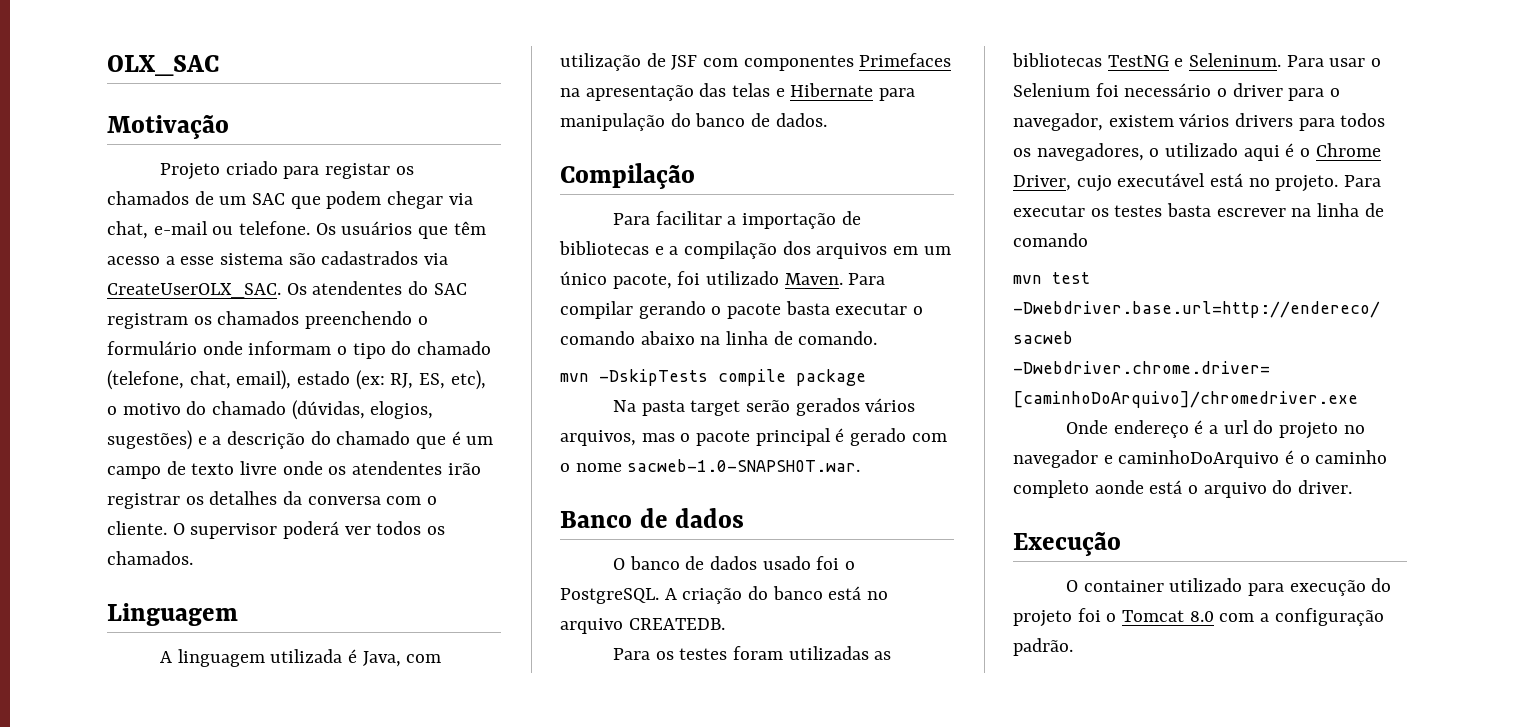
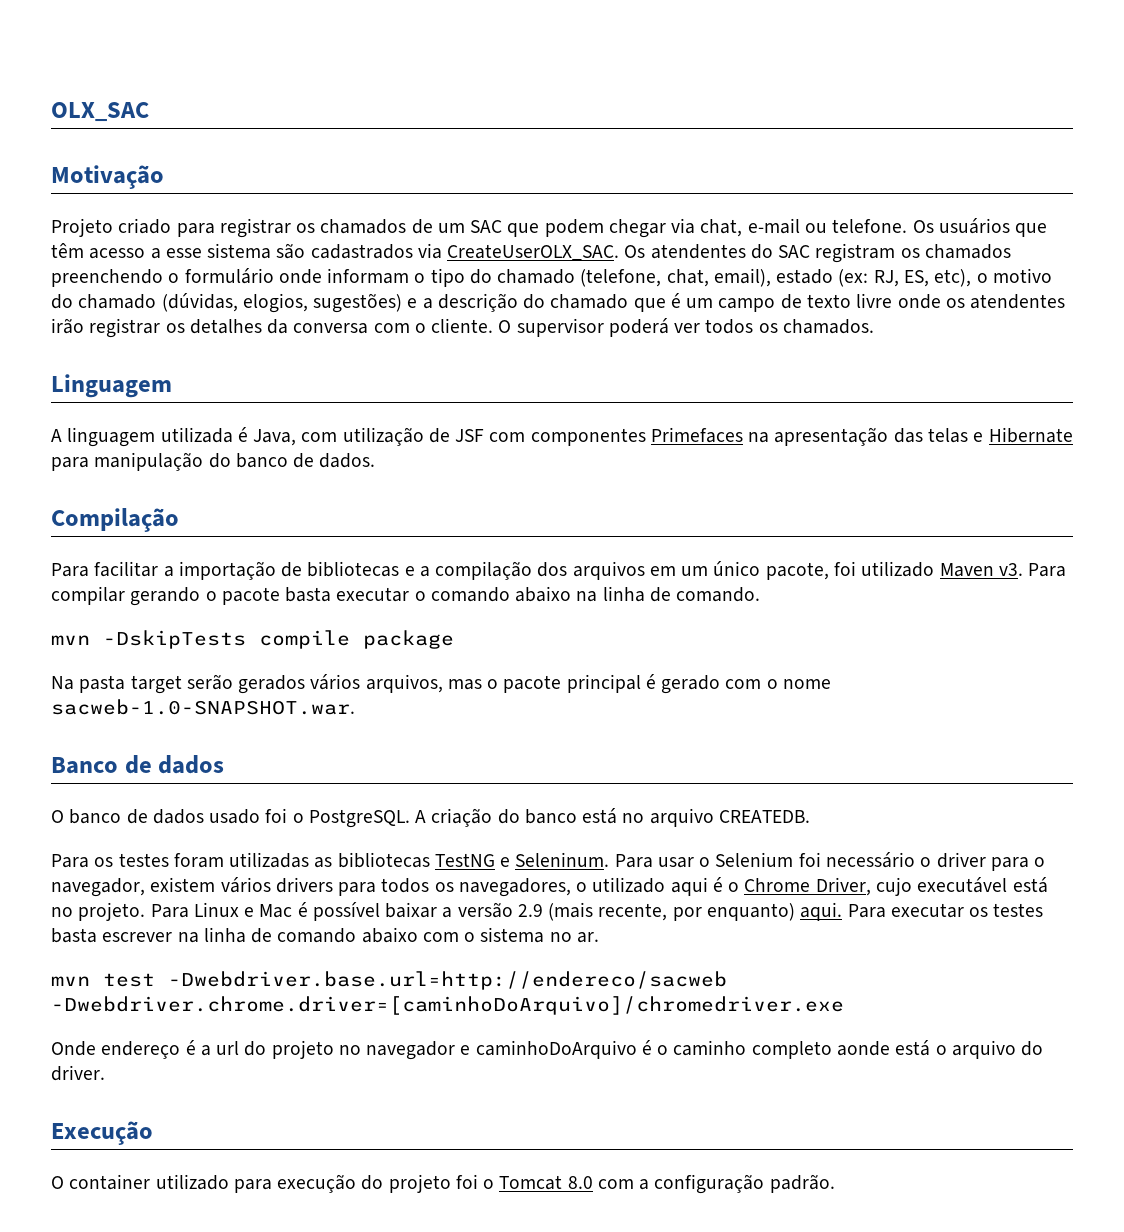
[325,163,391,179] registar -> [219,218,291,238] registrar
[784,273,843,285] Maven. -> [939,563,1023,577] Maven v3.
(1382, 181) none -> [193,902,886,921] Linux e Mac é possível baixar a versão 2.9 (mais recente, por enquanto) aqui. Para
(1088, 240) none -> [361,927,599,943] abaixo com o sistema no ar.

